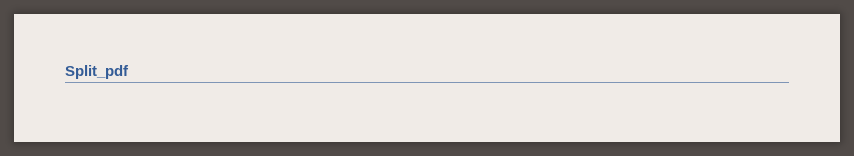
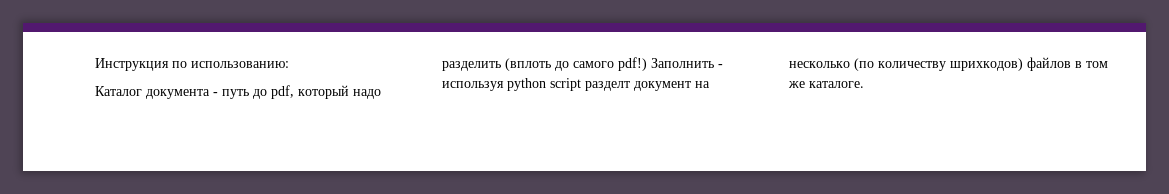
[65,65,129,79] Split_pdf -> [95,58,289,71] [95,85,381,99] [442,57,723,71] [442,78,710,91] [789,57,1108,71] [788,81,864,88] Инструкция по использованию: // Каталог документа - путь до pdf, который надо разделить (вплоть до самого pdf!) Заполнить - используя python script разделт документ на несколько (по количеству шрихкодов) файлов в том же каталоге.

